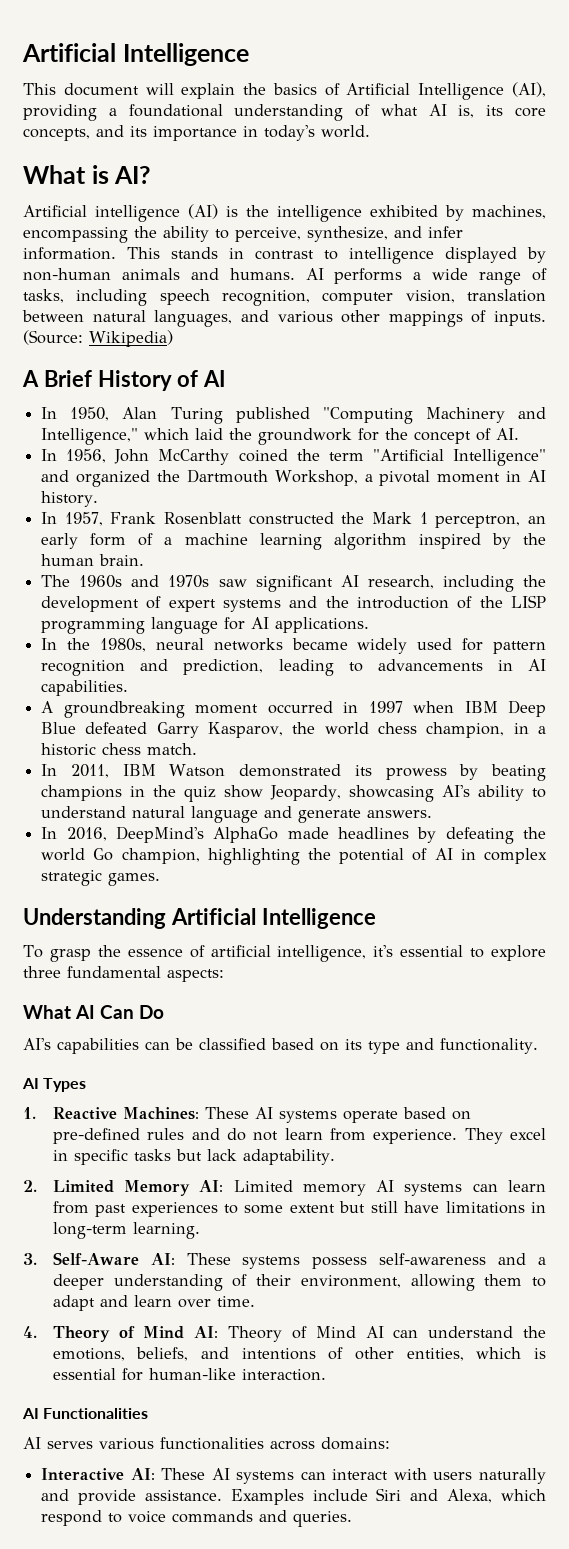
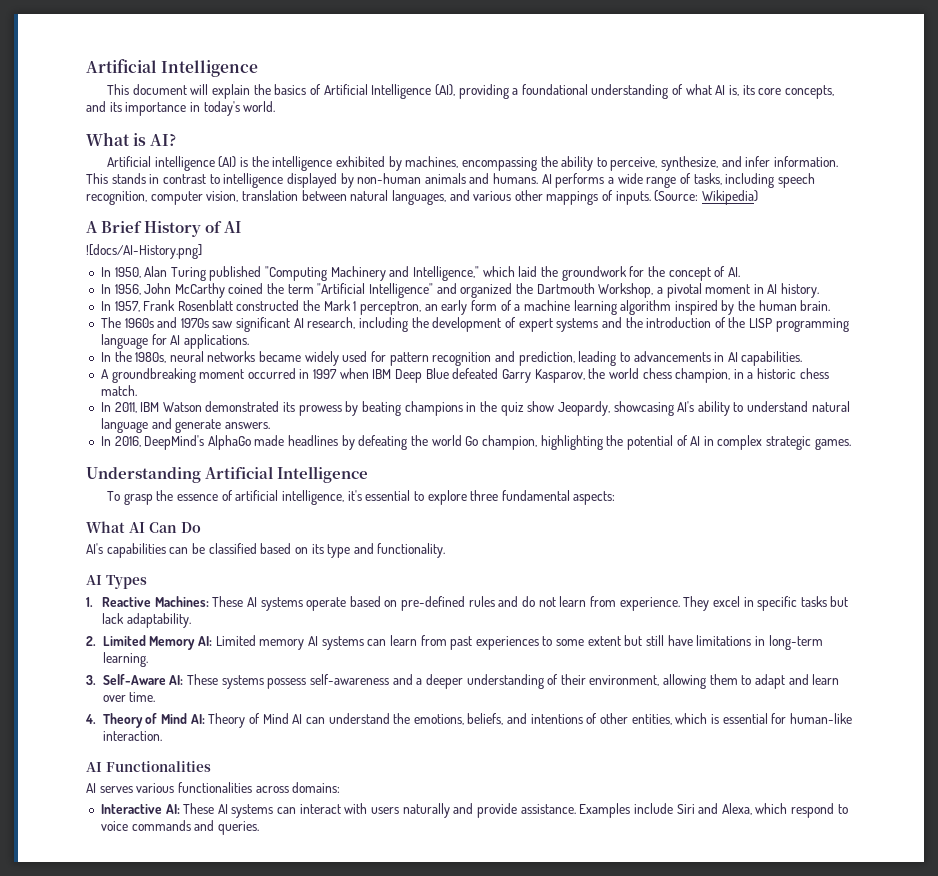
(227, 378) none -> [86,244,202,259] // ![docs/AI-History.png]

